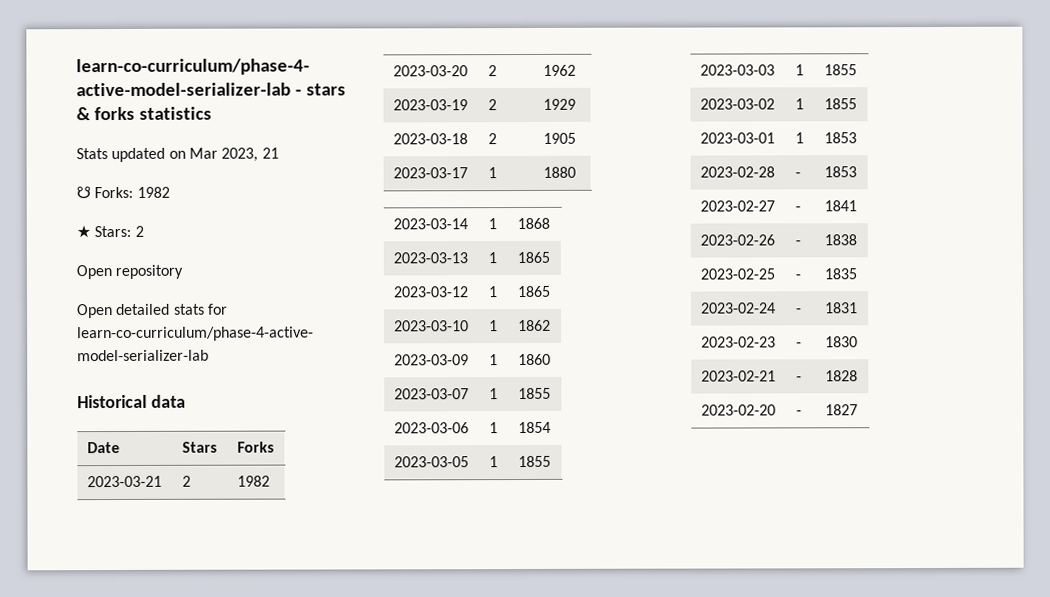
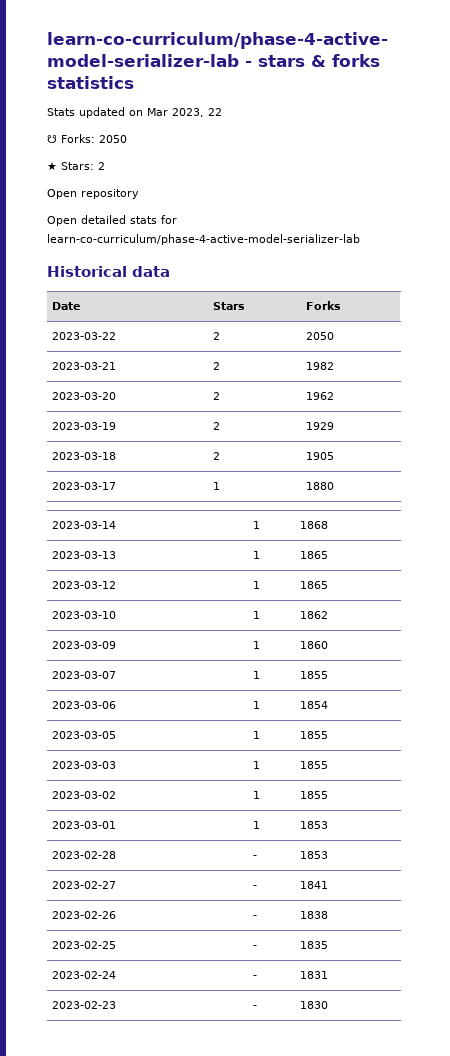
[261,147,279,159] 21 -> [208,108,222,116] 22
[136,186,170,198] 1982 -> [99,135,127,143] 2050
(275, 447) none -> [51,332,116,340] [212,332,220,340] [305,332,334,340] // 2023-03-22 | 2 | 2050
[701,370,777,382] [796,376,803,382] [825,370,859,382] [701,404,777,416] [796,410,803,416] [825,404,859,416] // 2023-02-21 | - | 1828 // 2023-02-20 | - | 1827 -> (328, 1005) none

